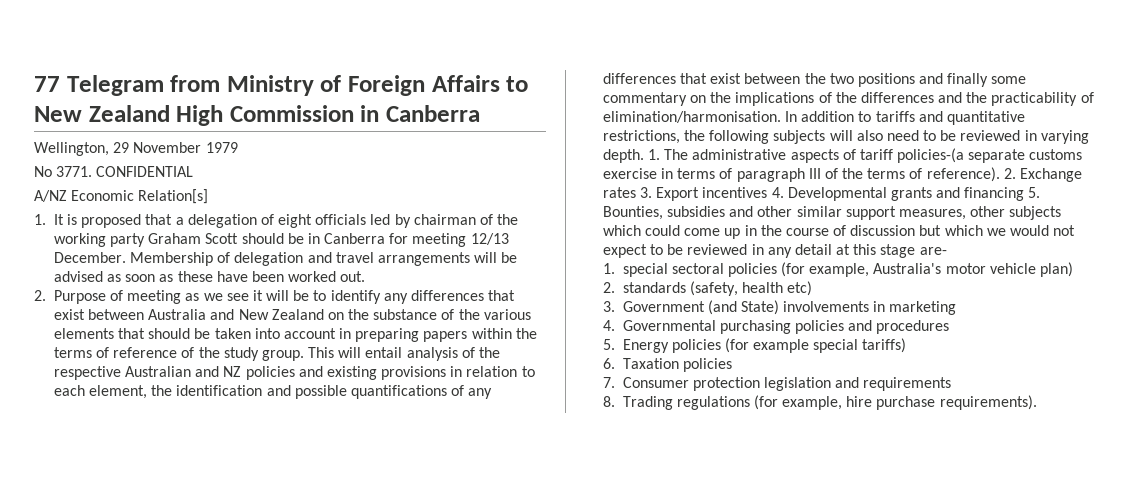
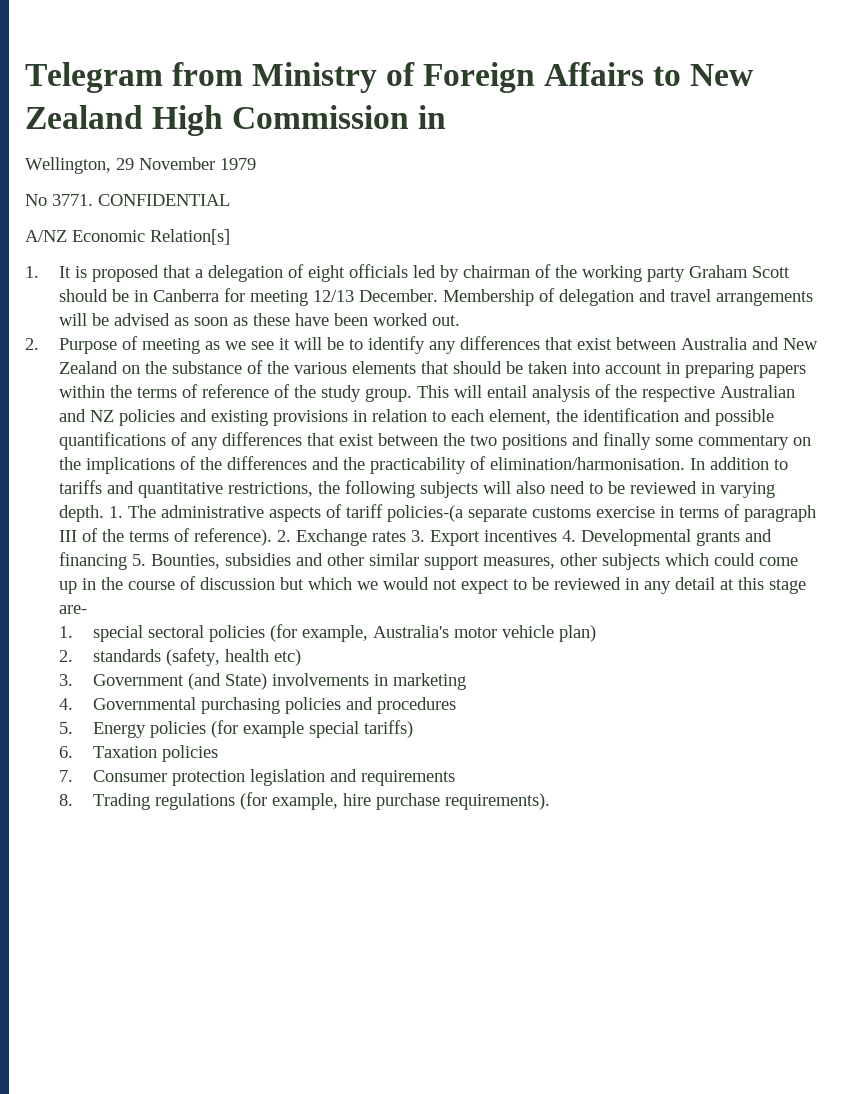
[34,76,60,92] 77 -> (25, 77) none
[386,105,481,122] Canberra -> (447, 117) none

